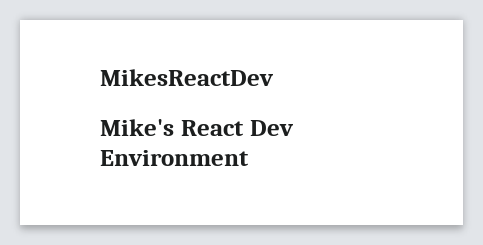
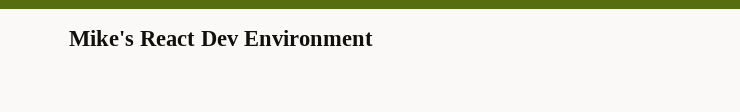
[100,69,274,86] MikesReactDev // -> (69, 38) none

